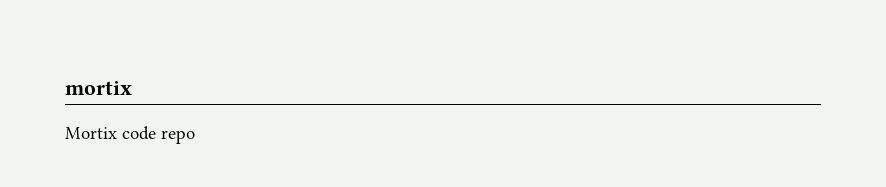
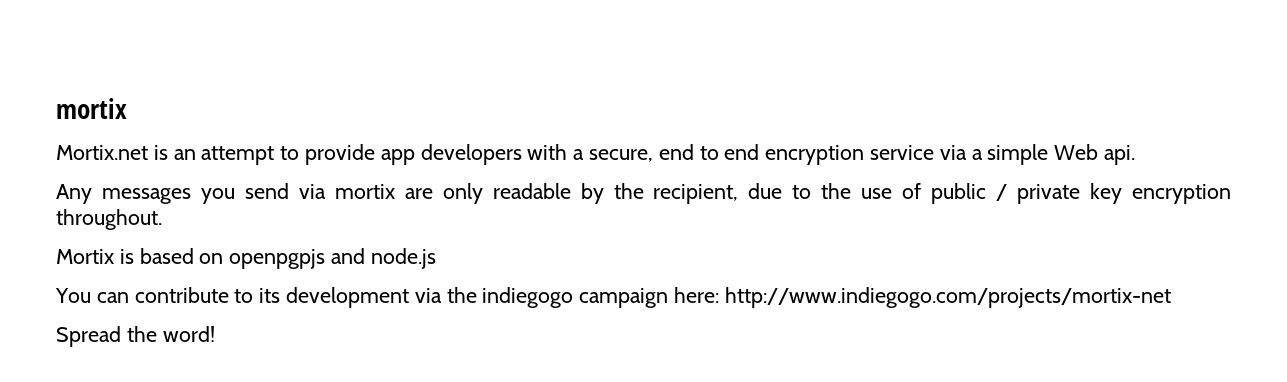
[65,126,195,144] Mortix code repo -> [56,144,1136,165] [56,183,1232,204] [56,209,162,230] [56,248,436,269] [55,287,1171,308] [56,326,215,347] Mortix.net is an attempt to provide app developers with a secure, end to end encryption service via a simple Web api. // Any messages you send via mortix are only readable by the recipient, due to the use of public / private key encryption throughout. // Mortix is based on openpgpjs and node.js // You can contribute to its development via the indiegogo campaign here: http://www.indiegogo.com/projects/mortix-net // Spread the word!

